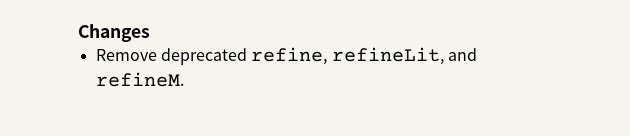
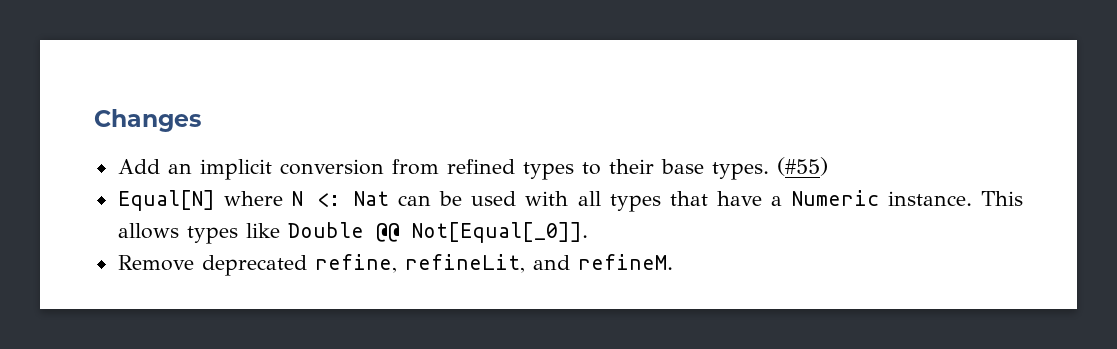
(150, 33) none -> [117,157,828,180] [117,190,1024,212] [117,222,588,244] // Add an implicit conversion from refined types to their base types. (#55) // Equal[N] where N <: Nat can be used with all types that have a Numeric instance. This allows types like Double @@ Not[Equal[_0]].

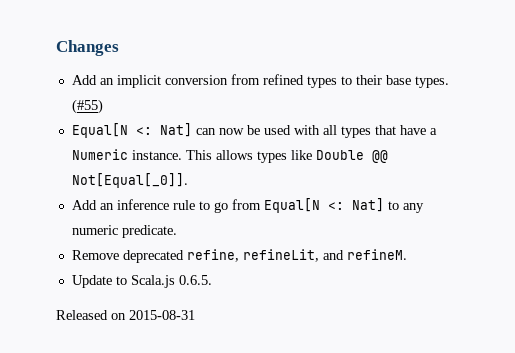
[117,190,431,211] Equal[N] where N <: Nat can -> [71,123,244,138] Equal[N <: Nat] can now
(588, 232) none -> [71,198,424,213] [71,225,177,238] // Add an inference rule to go from Equal[N <: Nat] to any numeric predicate.
(673, 262) none -> [71,275,212,288] [56,310,195,320] // Update to Scala.js 0.6.5. // Released on 2015-08-31

